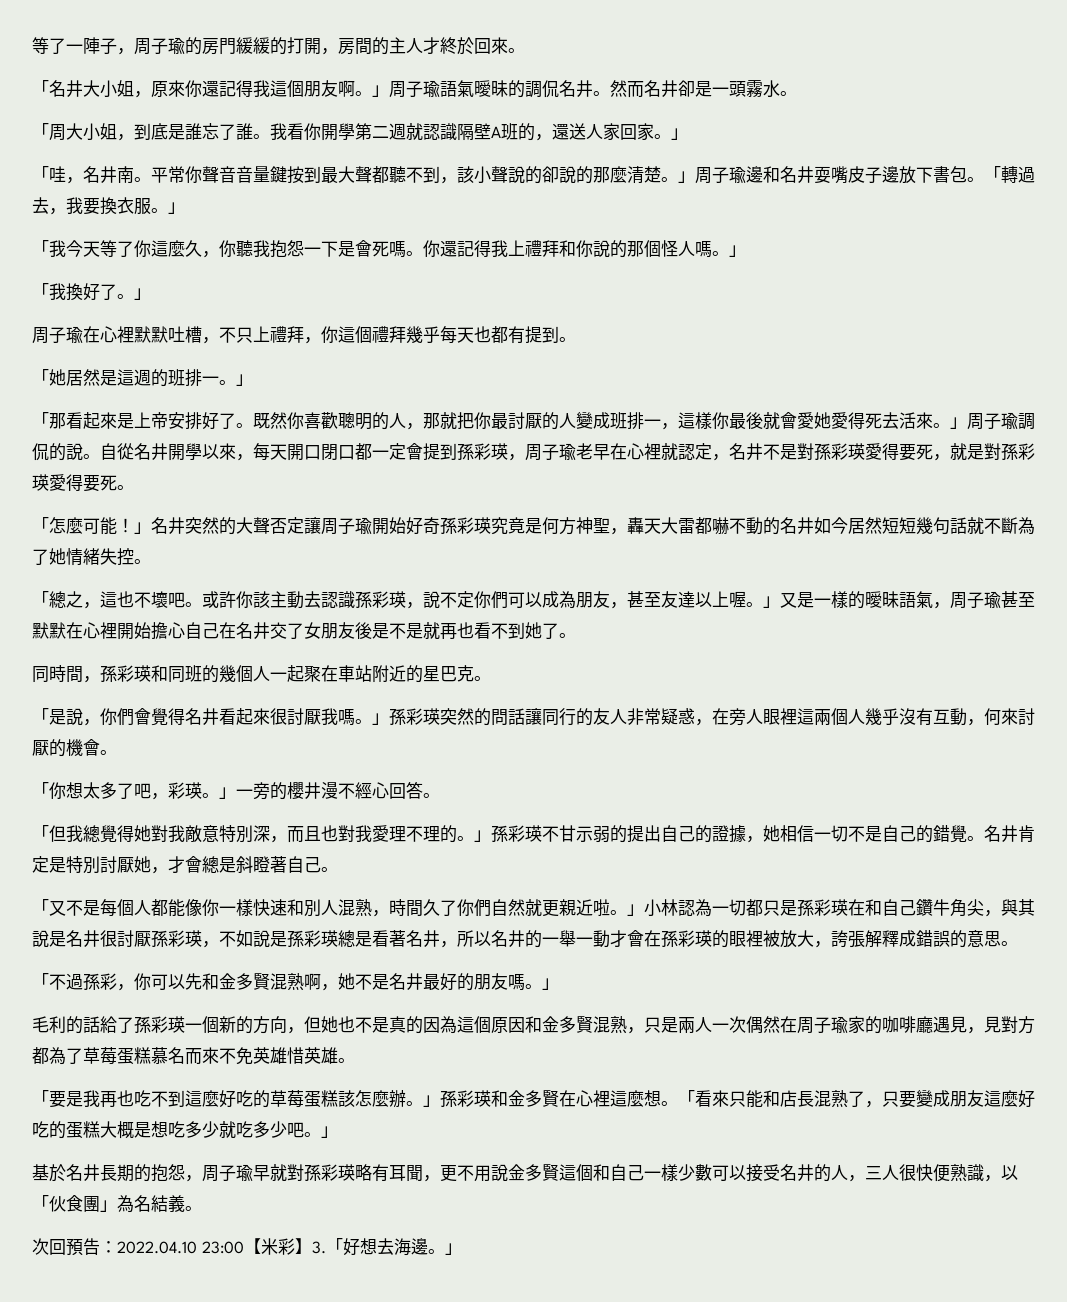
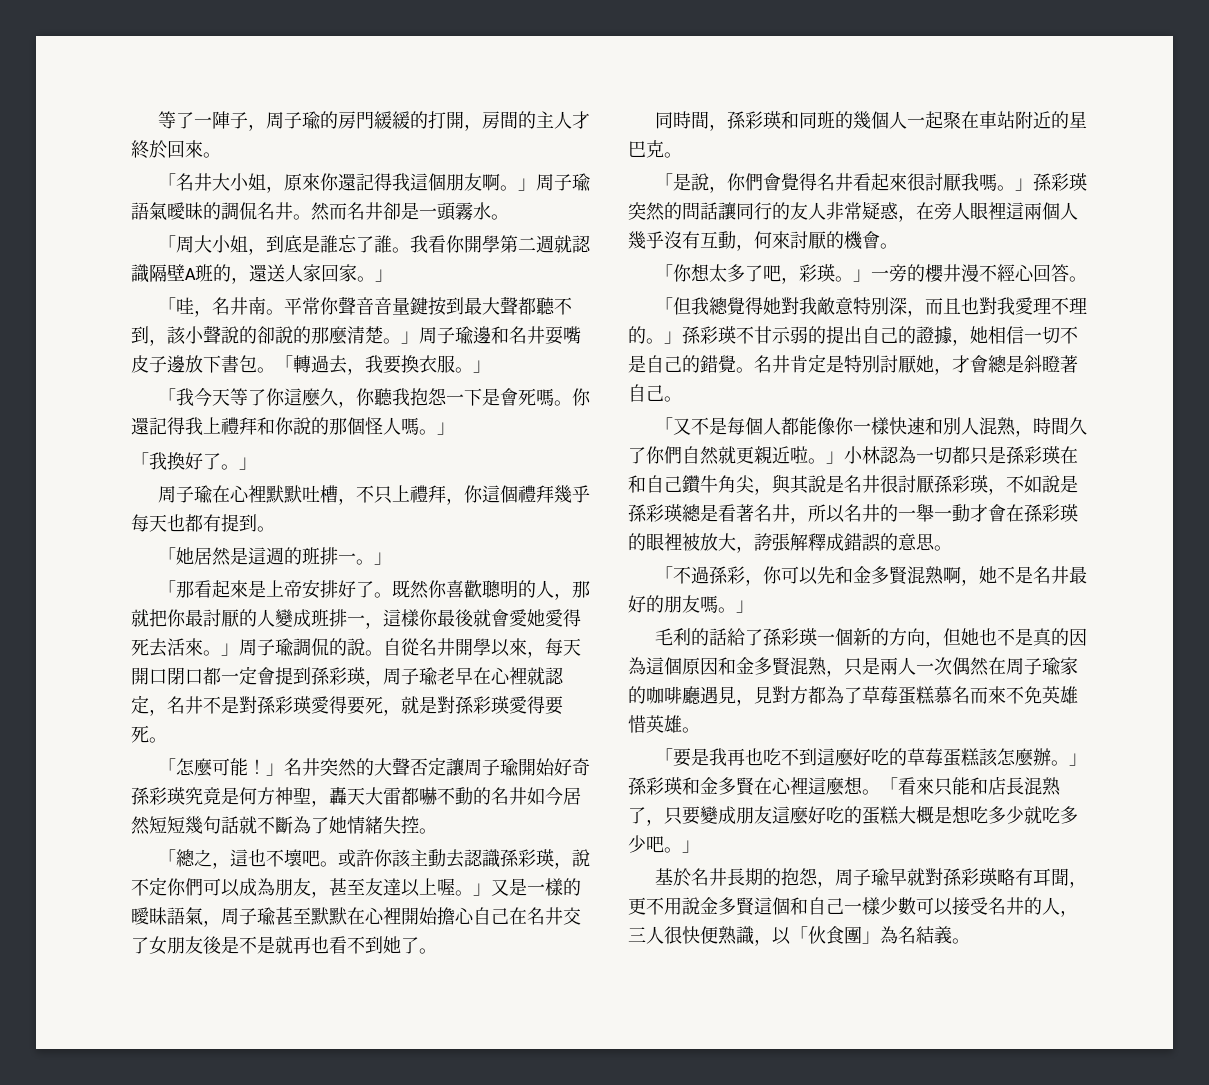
[32,1238,462,1256] // 次回預告：2022.04.10 23:00【米彩】3.「好想去海邊。」 -> (970, 941) none

